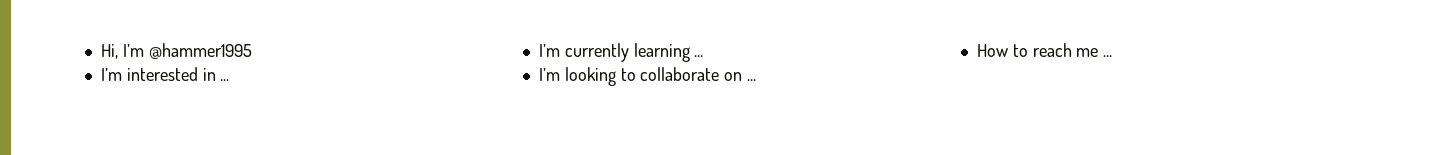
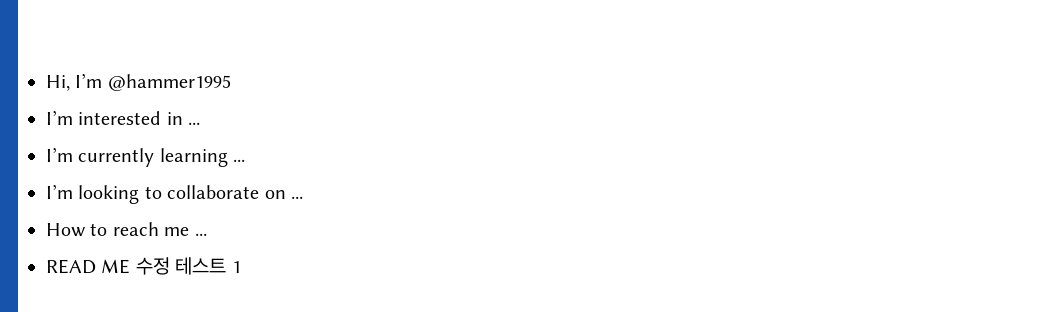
(1113, 56) none -> [46,257,241,275] // READ ME 수정 테스트 1

